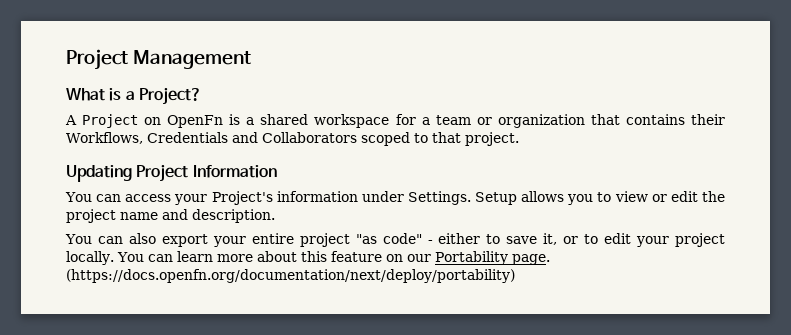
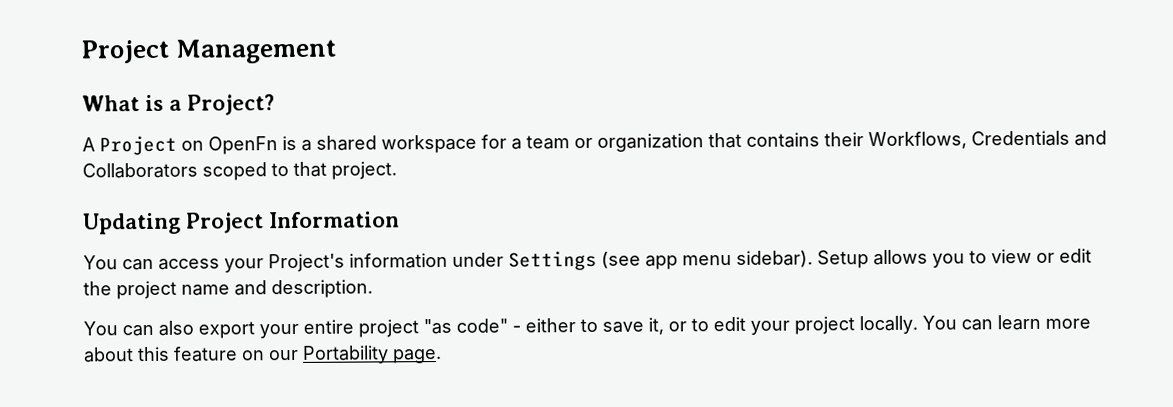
[407,191,471,205] Settings. -> [508,250,813,271] Settings (see app menu sidebar).
[66,269,515,283] (https://docs.openfn.org/documentation/next/deploy/portability) -> (442, 356) none

